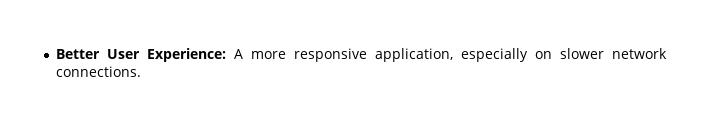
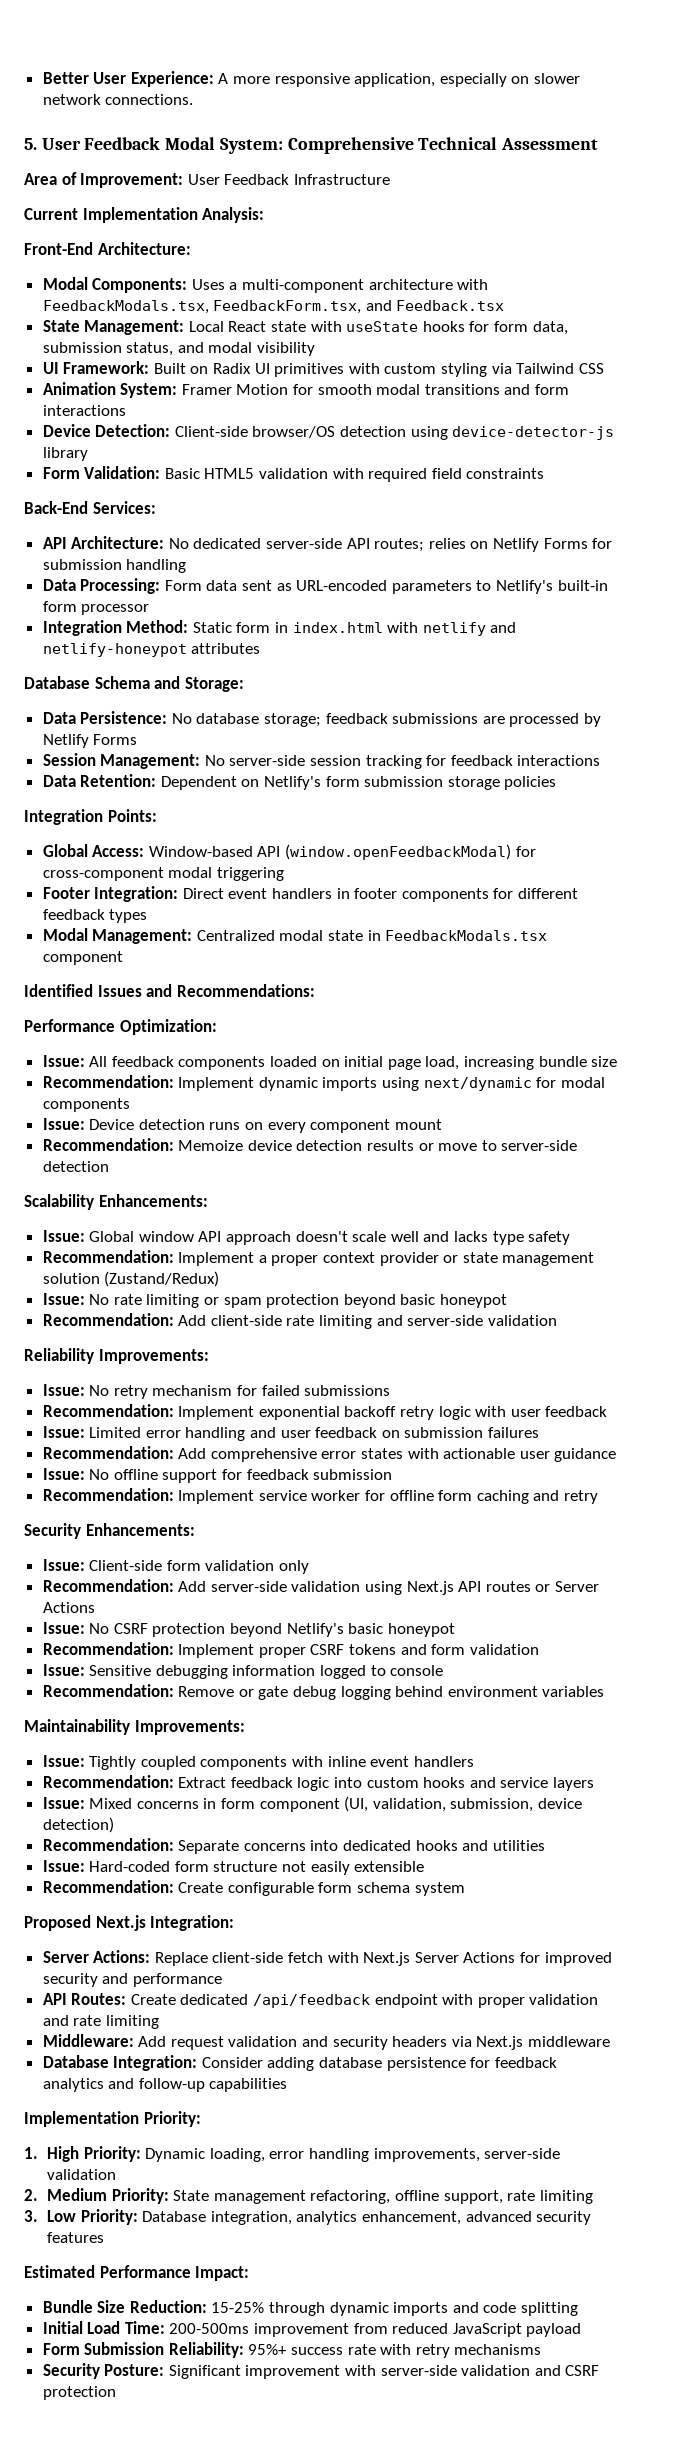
(141, 71) none -> [24,137,599,154] [24,172,390,188] [24,207,265,223] [24,242,191,255] [42,277,489,293] [42,300,505,314] [42,320,568,335] [42,342,316,356] [42,361,604,377] [42,382,570,398] [42,405,126,416] [42,424,615,440] [42,447,88,461] [42,466,545,482] [24,501,156,514] [42,536,613,552] [42,559,187,573] [42,578,608,594] [42,601,150,615] [42,620,517,636] [42,643,261,657] [24,676,244,692] [42,711,602,727] [42,734,138,748] [42,753,601,769] [42,774,557,790] [24,809,157,825] [42,844,536,860] [42,867,284,881] [42,886,579,902] [42,909,148,923] [42,928,548,944] [42,951,123,965] [24,984,315,997] [24,1019,217,1035] [42,1055,618,1070] [42,1075,605,1091] [42,1098,130,1112] [42,1118,442,1133] [42,1138,578,1151] [42,1161,109,1172] [24,1194,208,1210] [42,1230,571,1245] [42,1250,595,1266] [42,1271,220,1287] [42,1293,508,1308] [42,1313,557,1329] [24,1348,209,1364] [42,1384,391,1399] [42,1404,608,1420] [42,1426,540,1441] [42,1446,617,1462] [42,1468,393,1483] [42,1488,599,1504] [24,1523,195,1539] [42,1559,310,1574] [42,1579,600,1595] [42,1602,95,1613] [42,1622,455,1637] [42,1642,539,1658] [42,1664,444,1679] [42,1684,605,1700] [24,1719,245,1735] [42,1755,474,1770] [42,1775,595,1791] [42,1796,583,1812] [42,1817,114,1833] [42,1838,545,1854] [42,1860,425,1875] [42,1880,465,1896] [24,1915,235,1931] [42,1950,612,1966] [42,1973,222,1987] [42,1993,599,2008] [42,2015,159,2029] [42,2034,611,2050] [42,2055,557,2071] [42,2078,288,2092] [24,2111,201,2127] [24,2146,561,2162] [47,2169,117,2180] [24,2188,593,2204] [24,2209,592,2225] [47,2232,105,2243] [24,2265,250,2281] [42,2300,579,2316] [42,2321,582,2337] [42,2342,542,2358] [42,2363,600,2379] [42,2386,116,2400] // 5. User Feedback Modal System: Comprehensive Technical Assessment // Area of Improvement: User Feedback Infrastructure // Current Implementation Analysis: // Front-End Architecture: // Modal Components: Uses a multi-component architecture with FeedbackModals.tsx, FeedbackForm.tsx, and Feedback.tsx // State Management: Local React state with useState hooks for form data, submission status, and modal visibility // UI Framework: Built on Radix UI primitives with custom styling via Tailwind CSS // Animation System: Framer Motion for smooth modal transitions and form interactions // Device Detection: Client-side browser/OS detection using device-detector-js library // Form Validation: Basic HTML5 validation with required field constraints // Back-End Services: // API Architecture: No dedicated server-side API routes; relies on Netlify Forms for submission handling // Data Processing: Form data sent as URL-encoded parameters to Netlify's built-in form processor // Integration Method: Static form in index.html with netlify and netlify-honeypot attributes // Database Schema and Storage: // Data Persistence: No database storage; feedback submissions are processed by Netlify Forms // Session Management: No server-side session tracking for feedback interactions // Data Retention: Dependent on Netlify's form submission storage policies // Integration Points: // Global Access: Window-based API (window.openFeedbackModal) for cross-component modal triggering // Footer Integration: Direct event handlers in footer components for different feedback types // Modal Management: Centralized modal state in FeedbackModals.tsx component // Identified Issues and Recommendations: // Performance Optimization: // Issue: All feedback components loaded on initial page load, increasing bundle size // Recommendation: Implement dynamic imports using next/dynamic for modal components // Issue: Device detection runs on every component mount // Recommendation: Memoize device detection results or move to server-side detection // Scalability Enhancements: // Issue: Global window API approach doesn't scale well and lacks type safety // Recommendation: Implement a proper context provider or state management solution (Zustand/Redux) // Issue: No rate limiting or spam protection beyond basic honeypot // Recommendation: Add client-side rate limiting and server-side validation // Reliability Improvements: // Issue: No retry mechanism for failed submissions // Recommendation: Implement exponential backoff retry logic with user feedback // Issue: Limited error handling and user feedback on submission failures // Recommendation: Add comprehensive error states with actionable user guidance // Issue: No offline support for feedback submission // Recommendation: Implement service worker for offline form caching and retry // Security Enhancements: // Issue: Client-side form validation only // Recommendation: Add server-side validation using Next.js API routes or Server Actions // Issue: No CSRF protection beyond Netlify's basic honeypot // Recommendation: Implement proper CSRF tokens and form validation // Issue: Sensitive debugging information logged to console // Recommendation: Remove or gate debug logging behind environment variables // Maintainability Improvements: // Issue: Tightly coupled components with inline event handlers // Recommendation: Extract feedback logic into custom hooks and service layers // Issue: Mixed concerns in form component (UI, validation, submission, device detection) // Recommendation: Separate concerns into dedicated hooks and utilities // Issue: Hard-coded form structure not easily extensible // Recommendation: Create configurable form schema system // Proposed Next.js Integration: // Server Actions: Replace client-side fetch with Next.js Server Actions for improved security and performance // API Routes: Create dedicated /api/feedback endpoint with proper validation and rate limiting // Middleware: Add request validation and security headers via Next.js middleware // Database Integration: Consider adding database persistence for feedback analytics and follow-up capabilities // Implementation Priority: // 1. High Priority: Dynamic loading, error handling improvements, server-side validation // 2. Medium Priority: State management refactoring, offline support, rate limiting // 3. Low Priority: Database integration, analytics enhancement, advanced security features // Estimated Performance Impact: // Bundle Size Reduction: 15-25% through dynamic imports and code splitting // Initial Load Time: 200-500ms improvement from reduced JavaScript payload // Form Submission Reliability: 95%+ success rate with retry mechanisms // Security Posture: Significant improvement with server-side validation and CSRF protection

